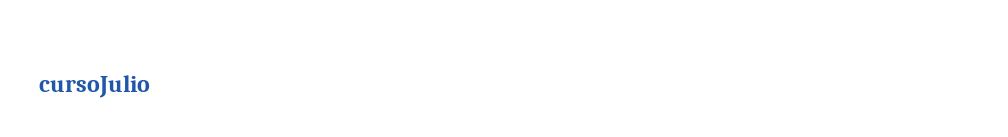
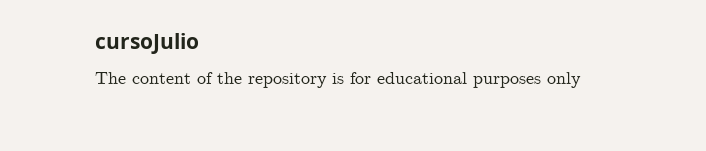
(150, 86) none -> [95,72,581,88] // The content of the repository is for educational purposes only

